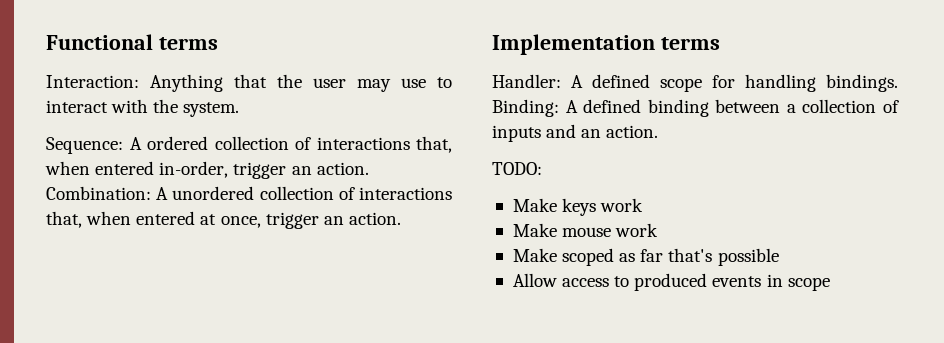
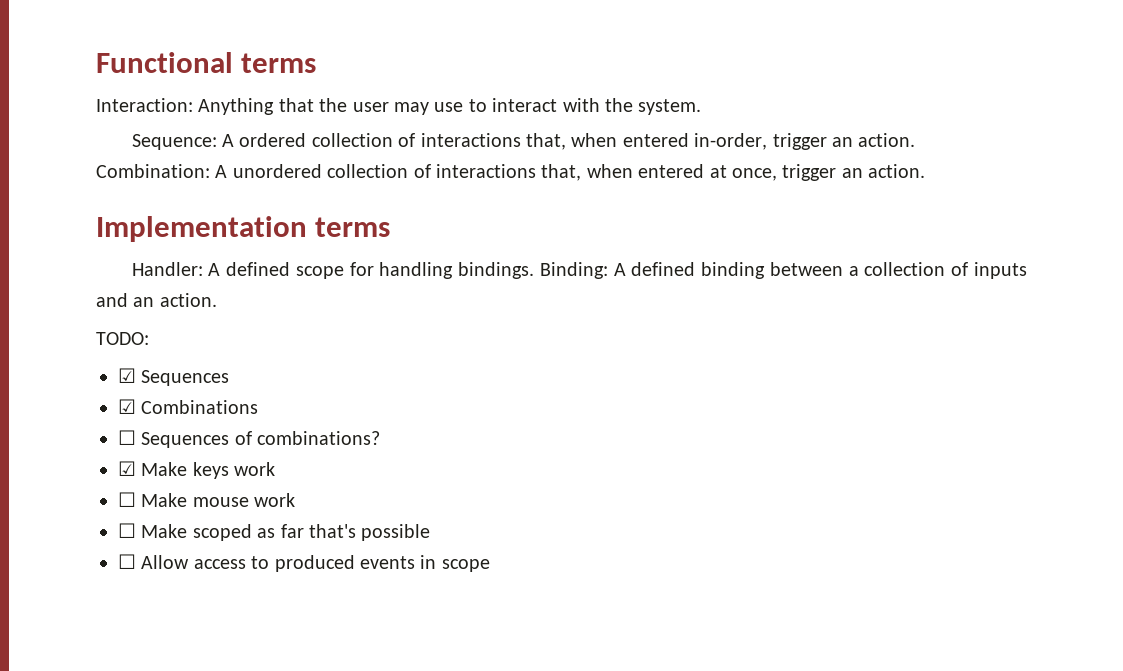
(542, 168) none -> [118,368,230,386] [118,399,259,414] [118,430,381,448] [118,461,136,476] ☑ Sequences // ☑ Combinations // ☐ Sequences of combinations? // ☑
(644, 205) none -> [118,492,136,507] ☐
(659, 230) none -> [118,523,136,538] ☐
(779, 257) none -> [118,554,136,569] ☐

